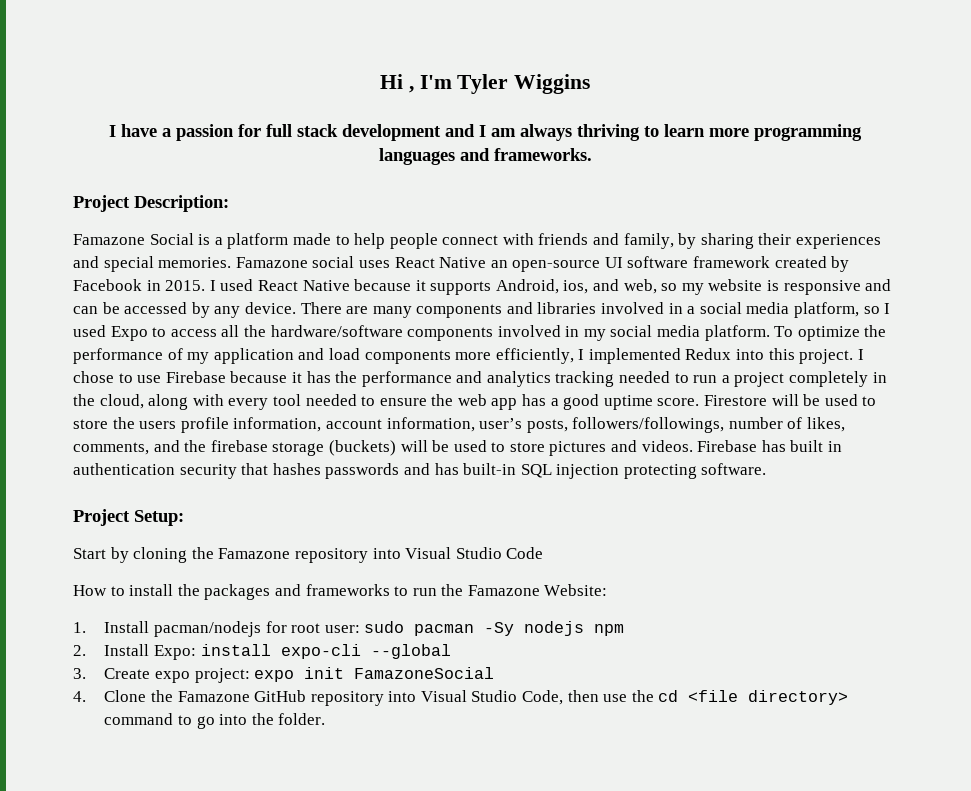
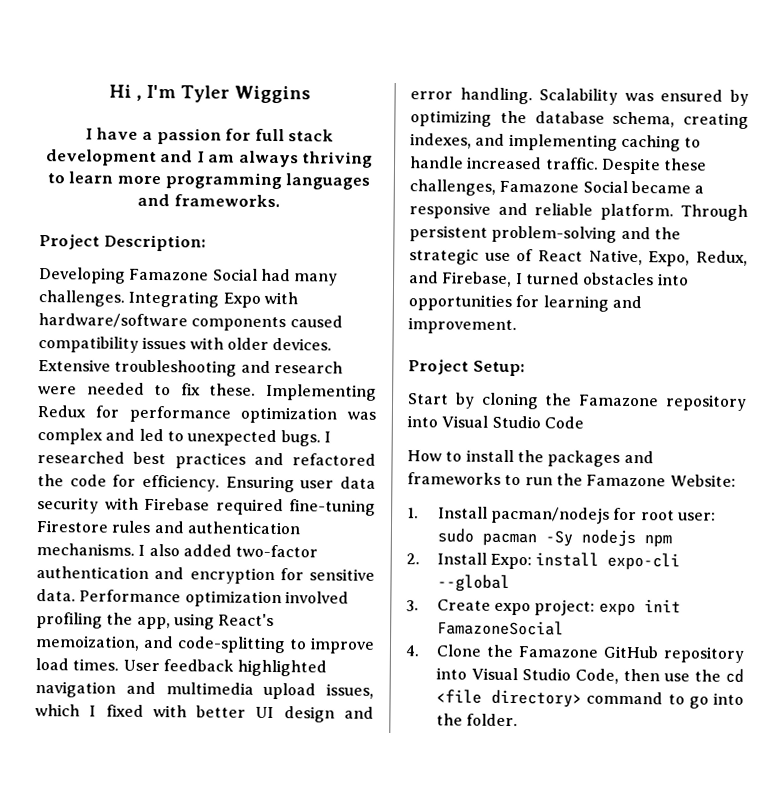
[73,233,882,249] [73,256,850,272] [73,279,892,295] [73,302,891,318] [73,325,887,341] [73,348,864,364] [73,371,887,387] [73,394,877,410] [73,417,846,433] [73,440,843,456] [73,463,767,479] Famazone Social is a platform made to help people connect with friends and family, by sharing their experiences and special memories. Famazone social uses React Native an open-source UI software framework created by Facebook in 2015. I used React Native because it supports Android, ios, and web, so my website is responsive and can be accessed by any device. There are many components and libraries involved in a social media platform, so I used Expo to access all the hardware/software components involved in my social media platform. To optimize the performance of my application and load components more efficiently, I implemented Redux into this project. I chose to use Firebase because it has the performance and analytics tracking needed to run a project completely in the cloud, along with every tool needed to ensure the web app has a good uptime score. Firestore will be used to store the users profile information, account information, user’s posts, followers/followings, number of likes, comments, and the firebase storage (buckets) will be used to store pictures and videos. Firebase has built in authentication security that hashes passwords and has built-in SQL injection protecting software. -> [39,267,339,286] [38,290,298,308] [38,313,343,332] [38,336,333,353] [38,359,343,377] [38,382,377,401] [37,405,376,424] [37,428,331,447] [37,451,376,469] [37,474,377,493] [37,497,376,516] [36,520,301,535] [36,543,319,558] [36,566,375,585] [36,589,349,608] [36,612,275,630] [35,635,375,654] [35,658,328,677] [35,681,374,700] [35,704,374,723] [410,87,749,106] [410,110,749,129] [410,133,702,152] [409,156,708,175] [409,179,705,196] [409,202,748,221] [409,225,681,243] [409,248,748,267] [409,271,689,288] [408,294,642,312] [408,317,517,335] Developing Famazone Social had many challenges. Integrating Expo with hardware/software components caused compatibility issues with older devices. Extensive troubleshooting and research were needed to fix these. Implementing Redux for performance optimization was complex and led to unexpected bugs. I researched best practices and refactored the code for efficiency. Ensuring user data security with Firebase required fine-tuning Firestore rules and authentication mechanisms. I also added two-factor authentication and encryption for sensitive data. Performance optimization involved profiling the app, using React's memoization, and code-splitting to improve load times. User feedback highlighted navigation and multimedia upload issues, which I fixed with better UI design and error handling. Scalability was ensured by optimizing the database schema, creating indexes, and implementing caching to handle increased traffic. Despite these challenges, Famazone Social became a responsive and reliable platform. Through persistent problem-solving and the strategic use of React Native, Expo, Redux, and Firebase, I turned obstacles into opportunities for learning and improvement.

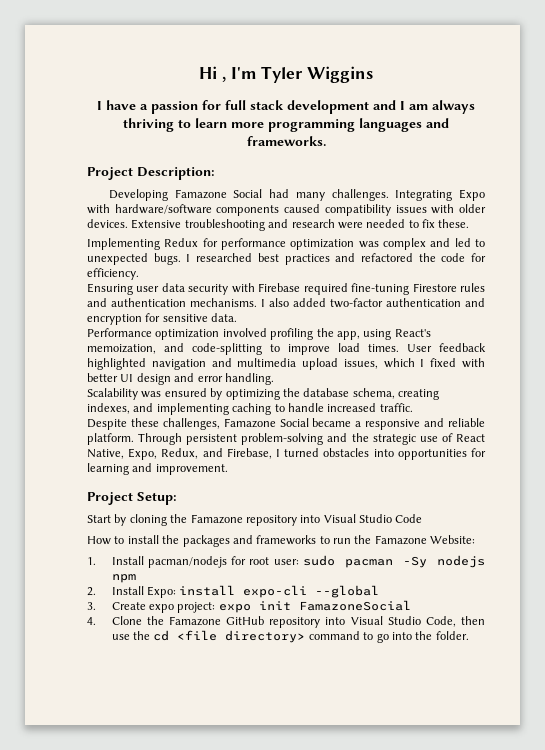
(257, 389) none -> (470, 223) //
(220, 483) none -> (139, 274) //
(76, 595) none -> (238, 317) //
(533, 96) none -> (274, 379) //
(599, 163) none -> (413, 407) //

